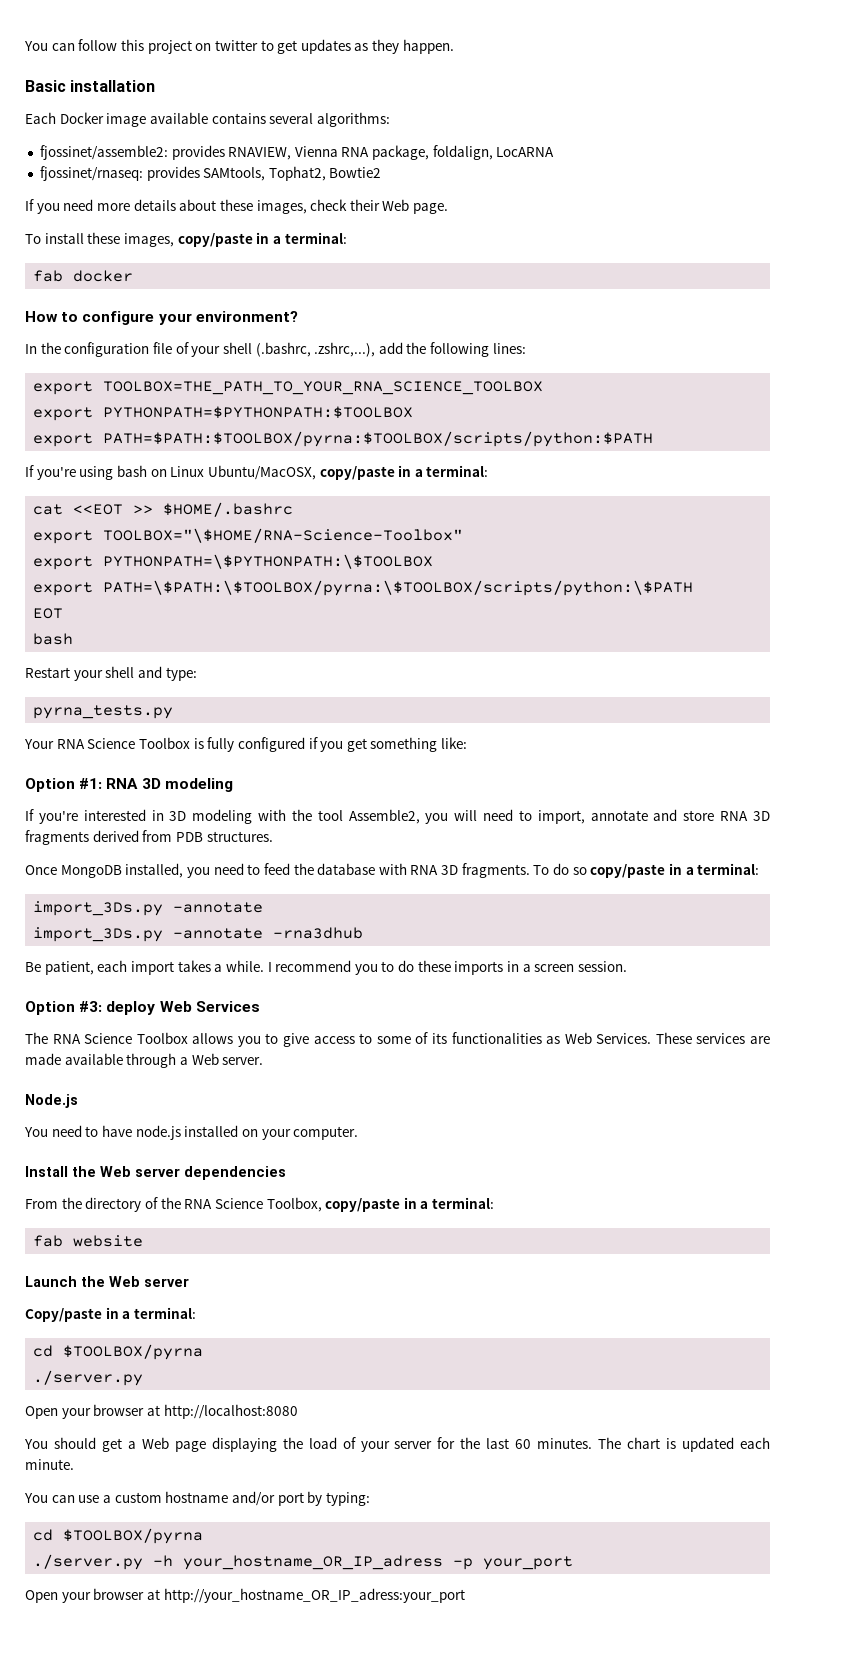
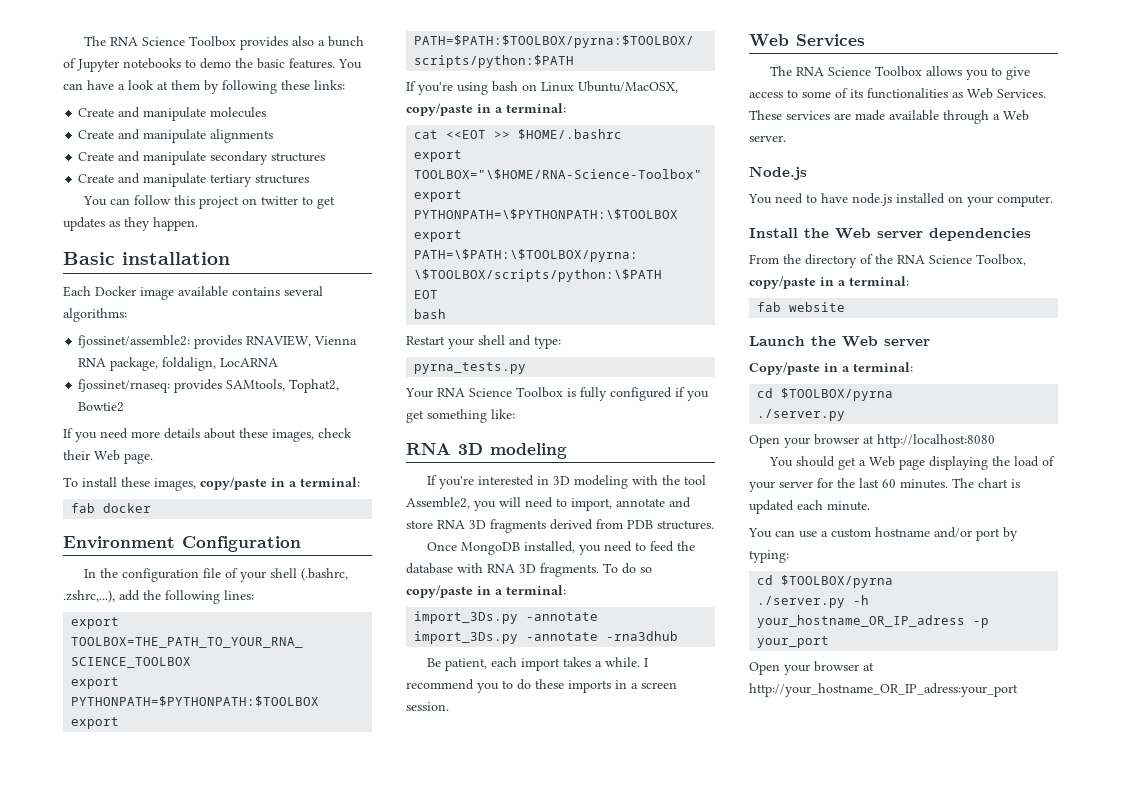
(24, 46) none -> [84,36,365,50] [63,58,362,72] [63,80,345,94] [78,107,267,121] [78,129,274,143] [78,151,326,165] [78,173,310,187] The RNA Science Toolbox provides also a bunch of Jupyter notebooks to demo the basic features. You can have a look at them by following these links: // Create and manipulate molecules // Create and manipulate alignments // Create and manipulate secondary structures // Create and manipulate tertiary structures //
[25,311,298,325] How to configure your environment? -> [63,536,301,552] Environment Configuration
[25,778,103,792] Option #1: -> (515, 414) none
[25,1001,156,1015] Option #3: deploy -> (449, 706) none

